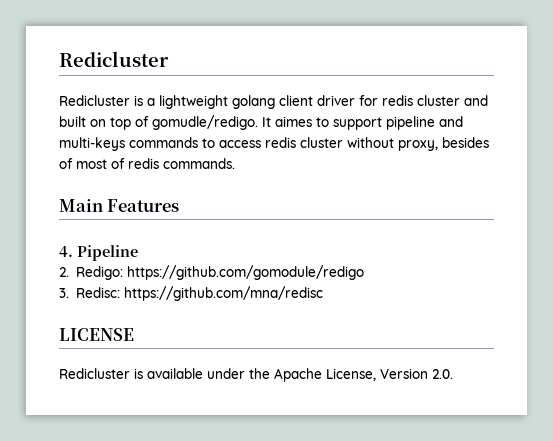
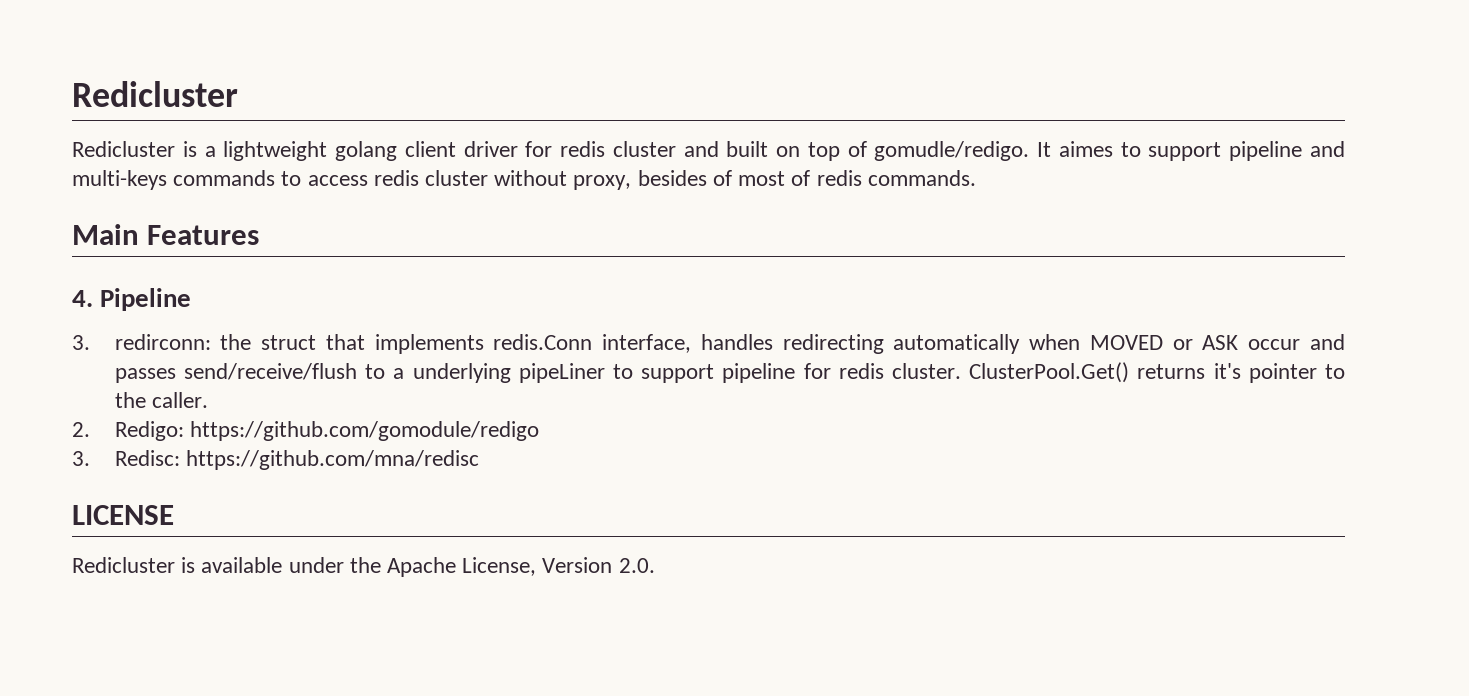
(138, 253) none -> [72,334,1346,354] [114,362,1346,383] [114,392,208,408] // 3. redirconn: the struct that implements redis.Conn interface, handles redirecting automatically when MOVED or ASK occur and passes send/receive/flush to a underlying pipeLiner to support pipeline for redis cluster. ClusterPool.Get() returns it's pointer to the caller.

